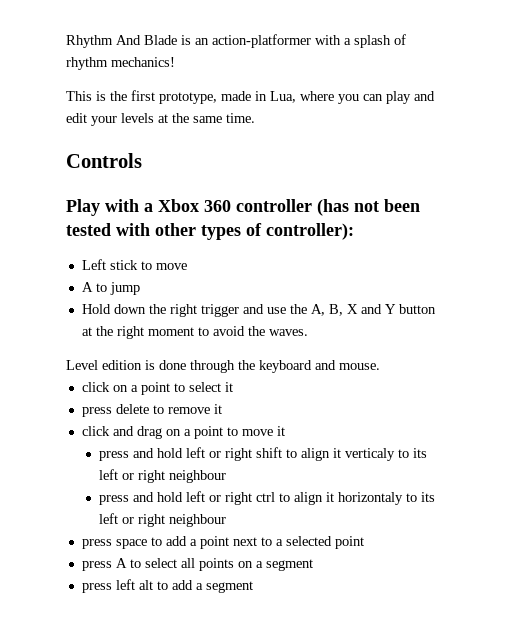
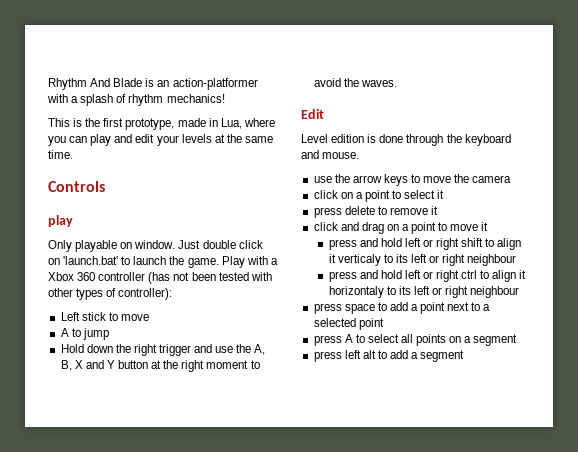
(142, 160) none -> [48,215,73,227] [48,240,263,252] [48,256,219,268] play // Only playable on window. Just double click on 'launch.bat' to launch the game.
(308, 332) none -> [301,109,324,119] // Edit
(380, 366) none -> [313,174,512,186] // use the arrow keys to move the camera

